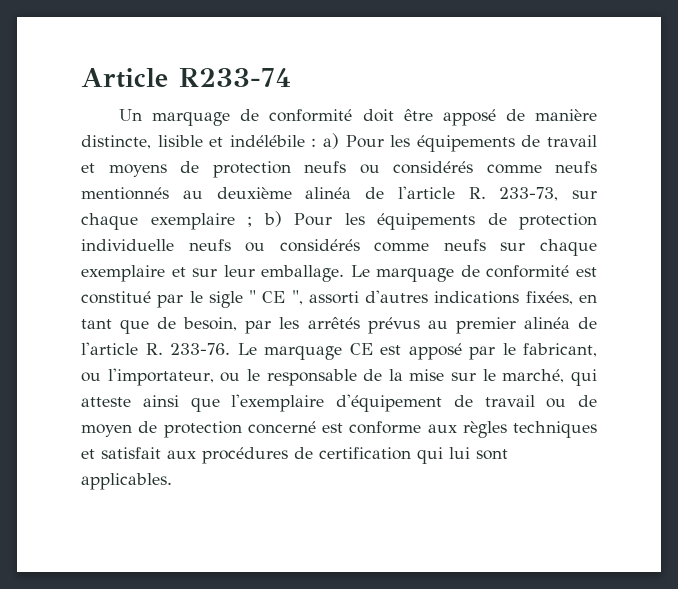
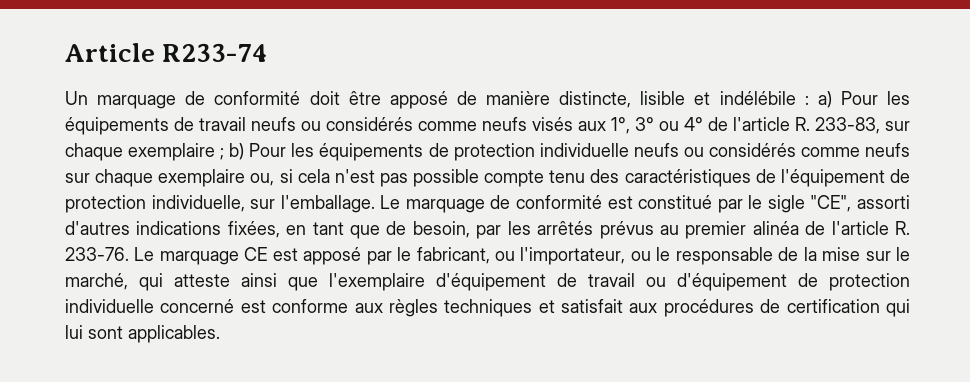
[81,161,597,178] [81,186,559,201] et moyens de protection neufs ou considérés comme neufs mentionnés au deuxième alinéa de l'article R. 233-73, -> [251,117,880,134] neufs ou considérés comme neufs visés aux 1°, 3° ou 4° de l'article R. 233-83,
[171,265,345,282] et sur leur emballage. -> [250,169,910,187] [65,195,375,213] ou, si cela n'est pas possible compte tenu des caractéristiques de l'équipement de protection individuelle, sur l'emballage.
[249,290,303,305] " CE ", -> [810,195,852,212] "CE",
[578,395,597,407] [81,421,242,438] de moyen de protection -> [677,273,910,291] [65,299,154,313] d'équipement de protection individuelle

